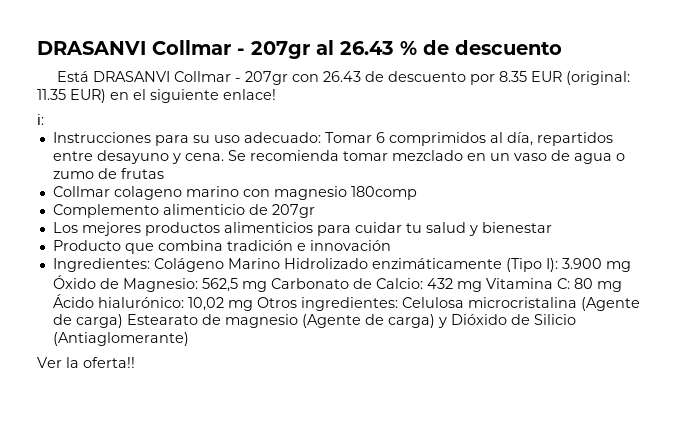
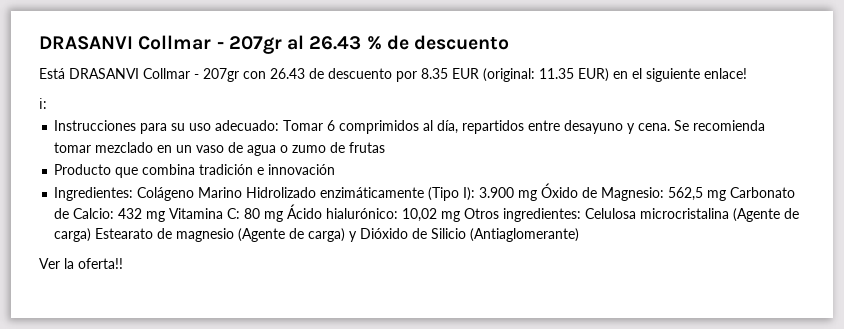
[52,186,417,200] [52,204,315,218] [52,222,552,236] // Collmar colageno marino con magnesio 180comp // Complemento alimenticio de 207gr // Los mejores productos alimenticios para cuidar tu salud y bienestar -> (386, 147) none

